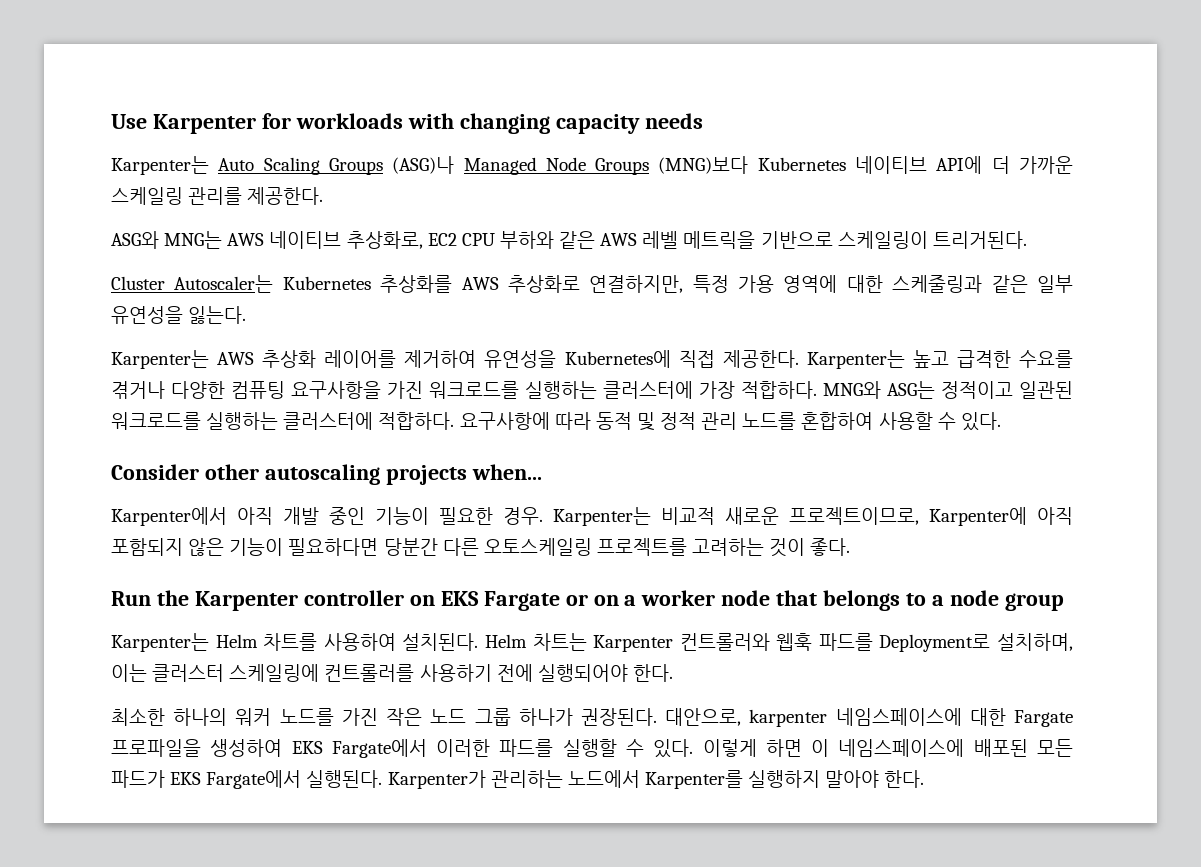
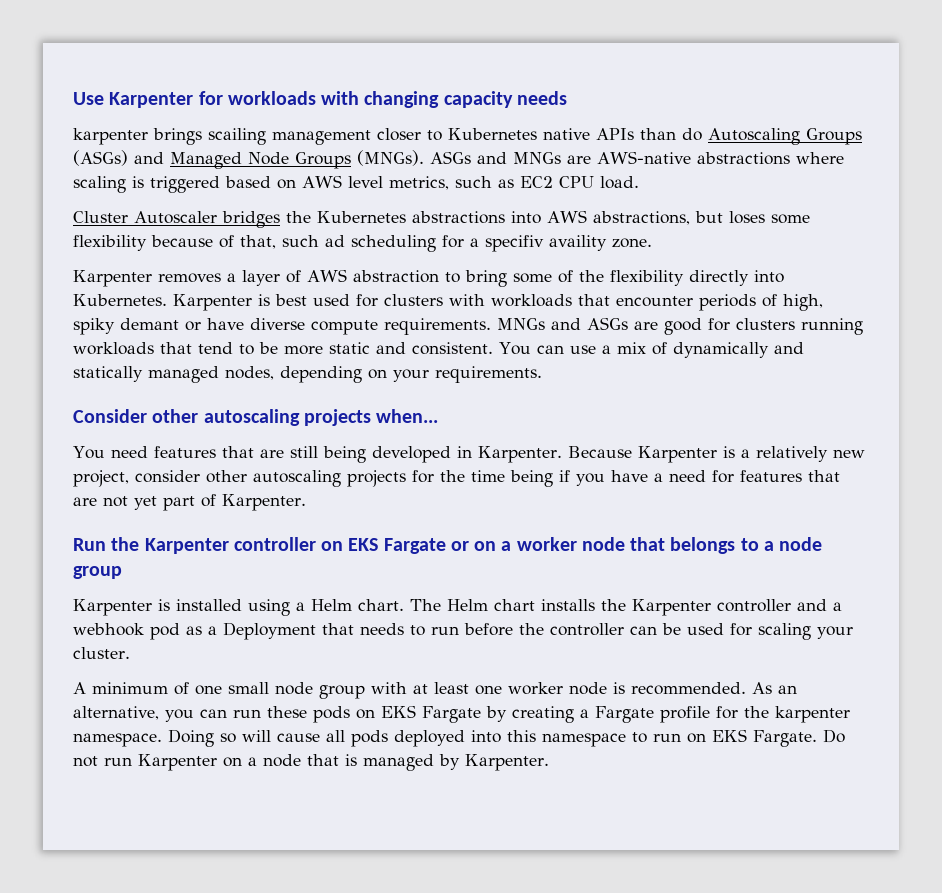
[111,156,1073,175] [111,187,324,205] [111,231,1027,249] [111,275,1073,293] [111,306,247,324] [111,350,1074,369] [111,381,1073,399] [111,412,1001,431] Karpenter는 Auto Scaling Groups (ASG)나 Managed Node Groups (MNG)보다 Kubernetes 네이티브 API에 더 가까운 스케일링 관리를 제공한다. // ASG와 MNG는 AWS 네이티브 추상화로, EC2 CPU 부하와 같은 AWS 레벨 메트릭을 기반으로 스케일링이 트리거된다. // Cluster Autoscaler는 Kubernetes 추상화를 AWS 추상화로 연결하지만, 특정 가용 영역에 대한 스케줄링과 같은 일부 유연성을 잃는다. // Karpenter는 AWS 추상화 레이어를 제거하여 유연성을 Kubernetes에 직접 제공한다. Karpenter는 높고 급격한 수요를 겪거나 다양한 컴퓨팅 요구사항을 가진 워크로드를 실행하는 클러스터에 가장 적합하다. MNG와 ASG는 정적이고 일관된 워크로드를 실행하는 클러스터에 적합하다. 요구사항에 따라 동적 및 정적 관리 노드를 혼합하여 사용할 수 있다. -> [73,128,862,145] [73,150,844,169] [73,175,639,193] [73,210,810,228] [73,235,652,252] [73,269,784,287] [73,294,823,311] [73,317,863,335] [73,342,804,358] [73,366,542,383] karpenter brings scailing management closer to Kubernetes native APIs than do Autoscaling Groups (ASGs) and Managed Node Groups (MNGs). ASGs and MNGs are AWS-native abstractions where scaling is triggered based on AWS level metrics, such as EC2 CPU load. // Cluster Autoscaler bridges the Kubernetes abstractions into AWS abstractions, but loses some flexibility because of that, such ad scheduling for a specifiv availity zone. // Karpenter removes a layer of AWS abstraction to bring some of the flexibility directly into Kubernetes. Karpenter is best used for clusters with workloads that encounter periods of high, spiky demant or have diverse compute requirements. MNGs and ASGs are good for clusters running workloads that tend to be more static and consistent. You can use a mix of dynamically and statically managed nodes, depending on your requirements.
[111,507,1073,526] [111,538,851,557] Karpenter에서 아직 개발 중인 기능이 필요한 경우. Karpenter는 비교적 새로운 프로젝트이므로, Karpenter에 아직 포함되지 않은 기능이 필요하다면 당분간 다른 오토스케일링 프로젝트를 고려하는 것이 좋다. -> [73,446,865,463] [73,470,840,487] [73,494,306,511] You need features that are still being developed in Karpenter. Because Karpenter is a relatively new project, consider other autoscaling projects for the time being if you have a need for features that are not yet part of Karpenter.
[111,633,1073,652] [111,664,673,682] [111,708,1073,727] [111,739,1074,758] [111,770,925,789] Karpenter는 Helm 차트를 사용하여 설치된다. Helm 차트는 Karpenter 컨트롤러와 웹훅 파드를 Deployment로 설치하며, 이는 클러스터 스케일링에 컨트롤러를 사용하기 전에 실행되어야 한다. // 최소한 하나의 워커 노드를 가진 작은 노드 그룹 하나가 권장된다. 대안으로, karpenter 네임스페이스에 대한 Fargate 프로파일을 생성하여 EKS Fargate에서 이러한 파드를 실행할 수 있다. 이렇게 하면 이 네임스페이스에 배포된 모든 파드가 EKS Fargate에서 실행된다. Karpenter가 관리하는 노드에서 Karpenter를 실행하지 말아야 한다. -> [73,599,842,616] [73,622,853,640] [73,647,130,659] [73,682,797,699] [73,705,850,723] [73,729,845,747] [73,754,549,771] Karpenter is installed using a Helm chart. The Helm chart installs the Karpenter controller and a webhook pod as a Deployment that needs to run before the controller can be used for scaling your cluster. // A minimum of one small node group with at least one worker node is recommended. As an alternative, you can run these pods on EKS Fargate by creating a Fargate profile for the karpenter namespace. Doing so will cause all pods deployed into this namespace to run on EKS Fargate. Do not run Karpenter on a node that is managed by Karpenter.

